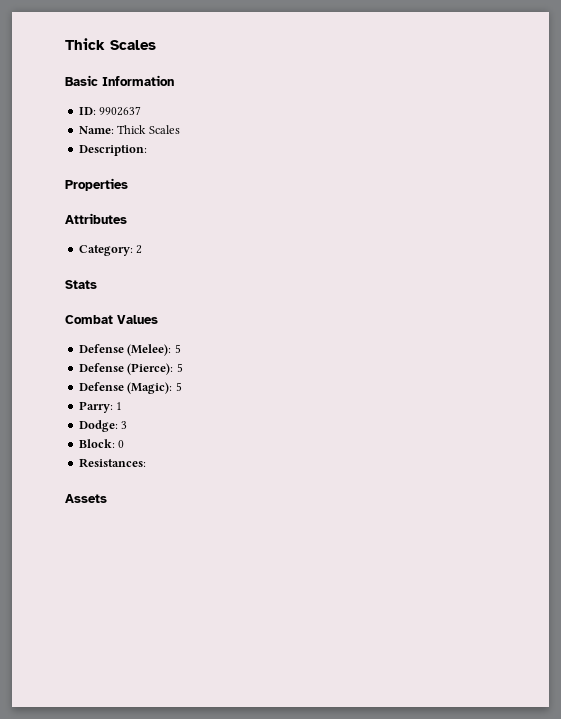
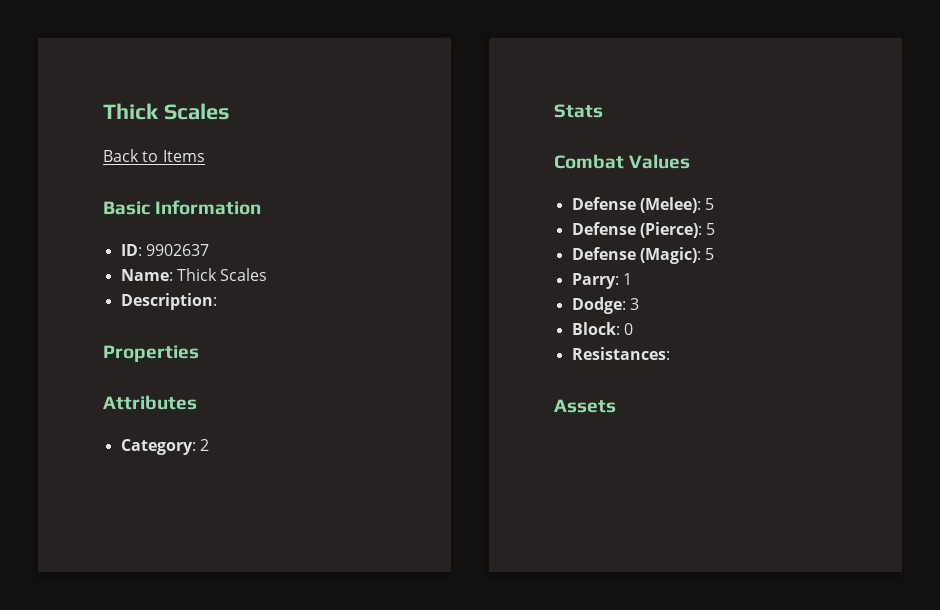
[65,38,156,50] Thick Scales -> [103,103,230,120] [103,149,205,162] Thick Scales // Back to Items

